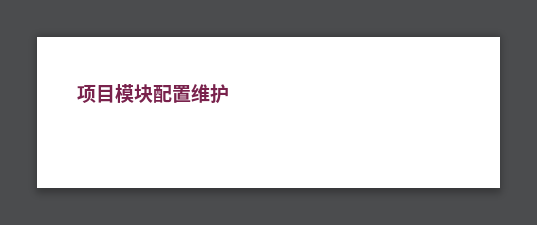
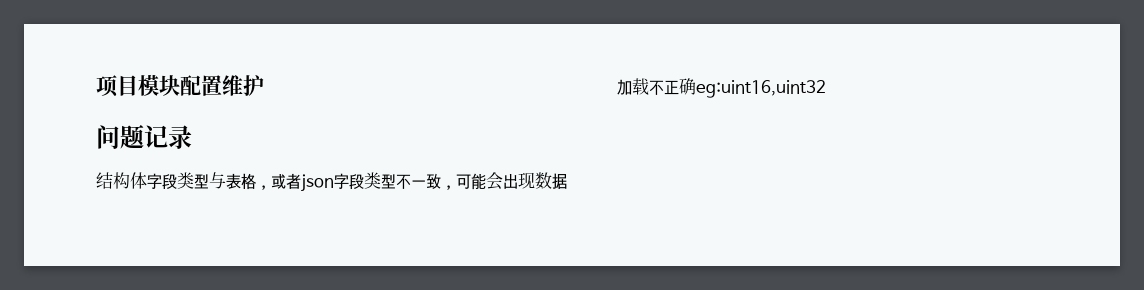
(229, 94) none -> [96,124,192,149] [96,172,567,192] [617,78,826,98] // 问题记录 // 结构体字段类型与表格，或者json字段类型不一致，可能会出现数据加载不正确eg:uint16,uint32

